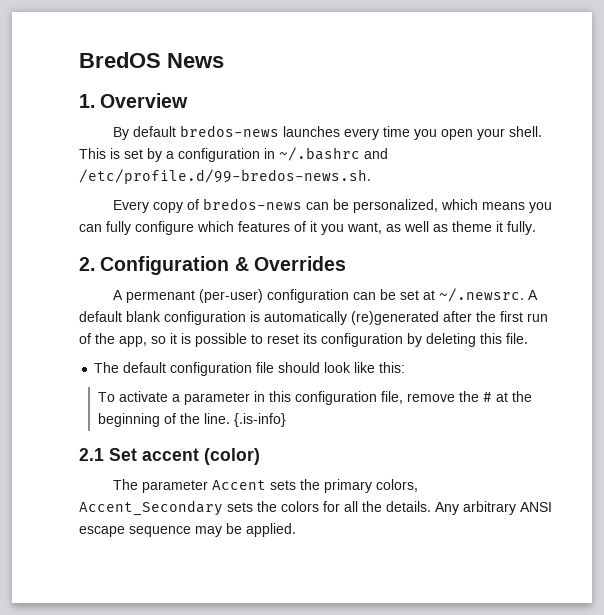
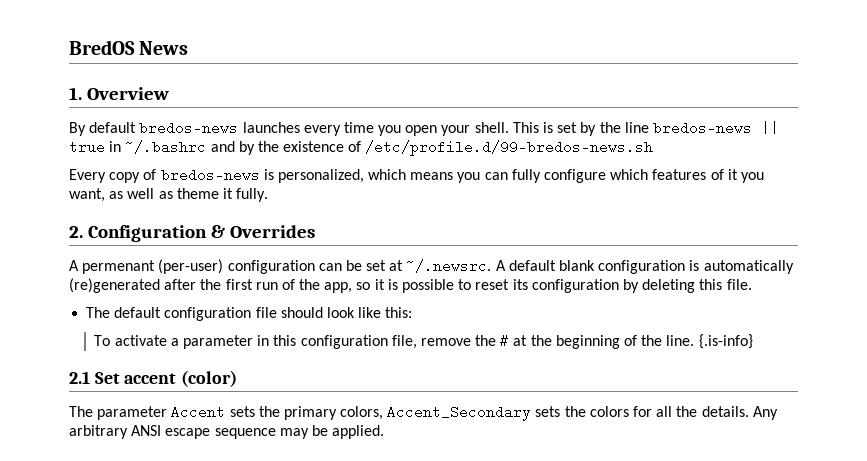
[166,147,388,162] [79,169,371,184] a configuration in ~/.bashrc and /etc/profile.d/99-bredos-news.sh. -> [599,121,779,135] [69,140,654,156] the line bredos-news || true in ~/.bashrc and by the existence of /etc/profile.d/99-bredos-news.sh
[305,199,349,210] can be -> [263,169,274,180] is

